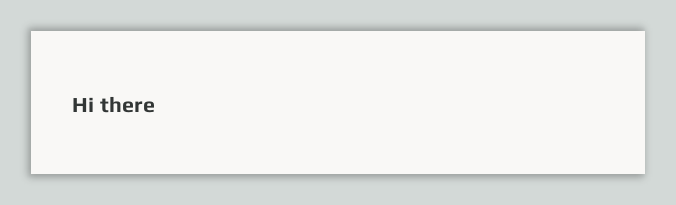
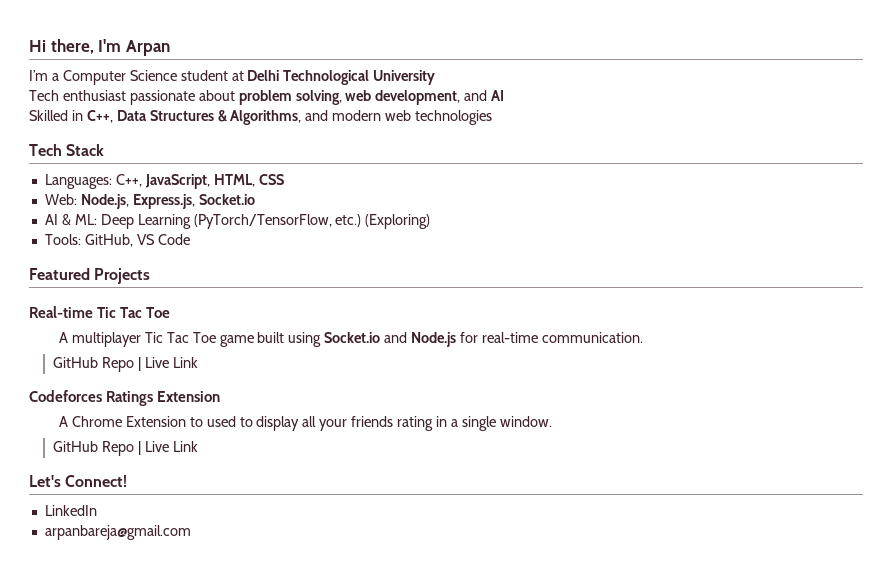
[99,96,155,113] there -> [50,39,170,56] [29,70,436,85] [29,90,505,105] [29,110,493,125] [29,144,105,156] [44,174,284,189] [44,194,255,209] [44,214,431,229] [44,234,190,247] [29,268,151,284] [29,306,171,318] [58,332,643,347] [52,357,198,372] [29,390,221,406] [58,416,552,431] [52,441,198,456] [29,475,128,487] [44,505,97,516] [44,525,191,540] there, I'm Arpan // I’m a Computer Science student at Delhi Technological University // Tech enthusiast passionate about problem solving, web development, and AI // Skilled in C++, Data Structures & Algorithms, and modern web technologies // Tech Stack // Languages: C++, JavaScript, HTML, CSS // Web: Node.js, Express.js, Socket.io // AI & ML: Deep Learning (PyTorch/TensorFlow, etc.) (Exploring) // Tools: GitHub, VS Code // Featured Projects // Real-time Tic Tac Toe // A multiplayer Tic Tac Toe game built using Socket.io and Node.js for real-time communication. // GitHub Repo | Live Link // Codeforces Ratings Extension // A Chrome Extension to used to display all your friends rating in a single window. // GitHub Repo | Live Link // Let's Connect! // LinkedIn // arpanbareja@gmail.com

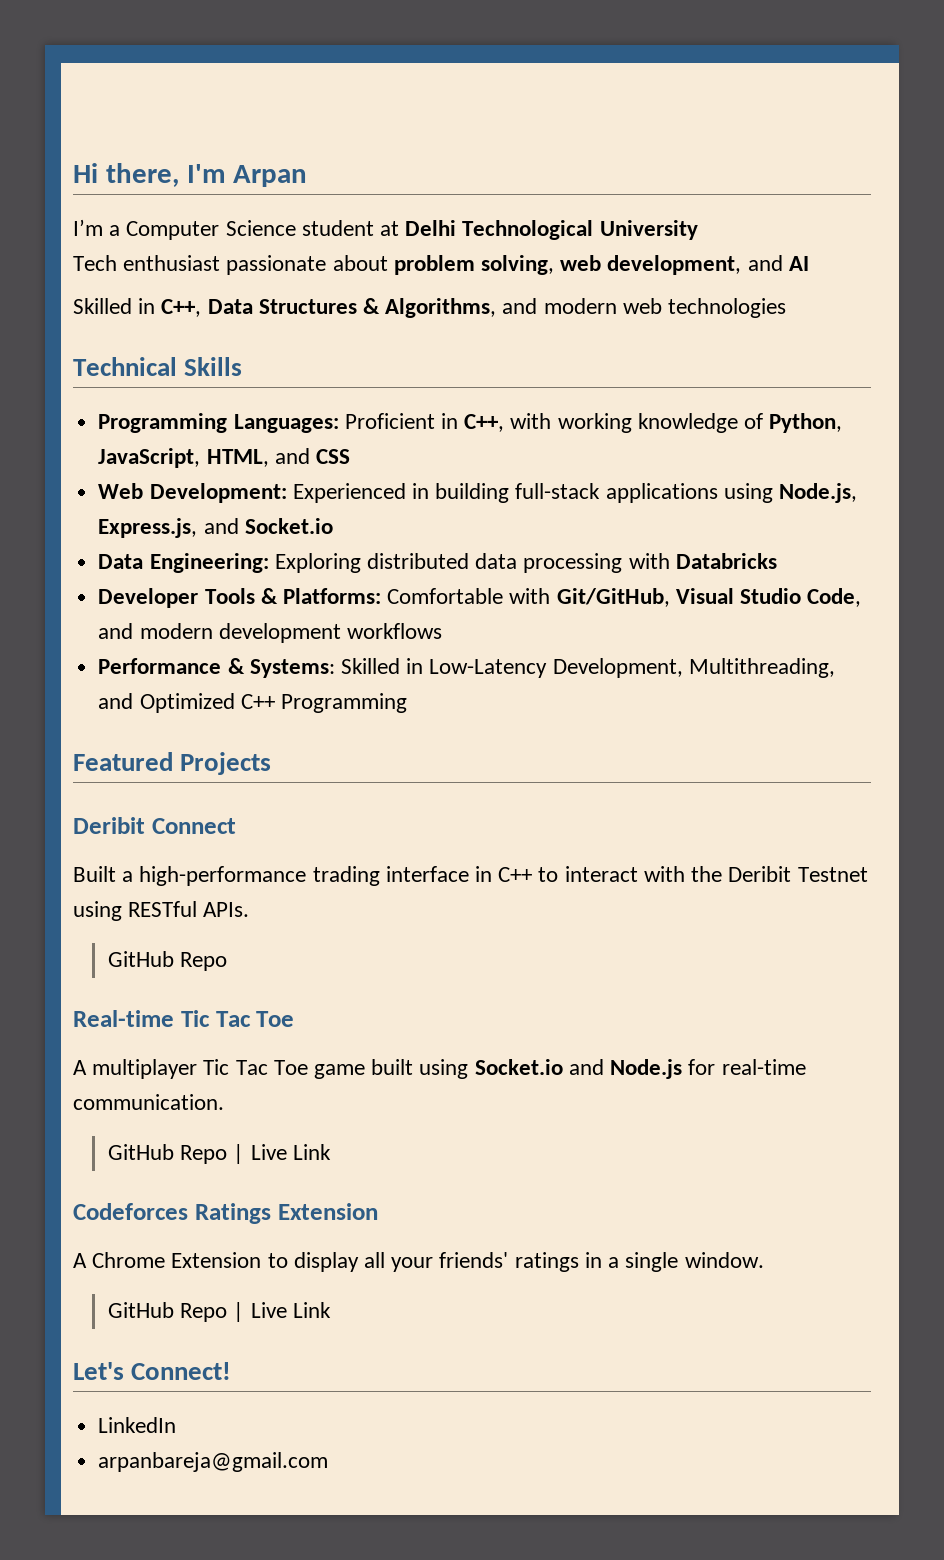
[29,144,105,156] [44,174,142,189] Tech Stack // Languages: C++, -> [73,357,243,376] [98,413,843,433] Technical Skills // Programming Languages: Proficient in C++, with working knowledge of Python,
(255, 180) none -> [274,448,310,464] and
[44,194,77,205] Web: -> [98,483,773,503] Web Development: Experienced in building full-stack applications using
(195, 201) none -> [203,518,239,534] and
[44,214,431,229] [44,234,190,247] [29,268,151,284] AI & ML: Deep Learning (PyTorch/TensorFlow, etc.) (Exploring) // Tools: GitHub, VS Code // Featured Projects -> [98,553,777,573] [98,588,862,608] [98,623,442,643] [98,658,835,678] [98,693,407,713] [73,752,272,775] [73,817,236,834] [73,866,868,886] [73,901,250,921] [108,951,228,971] Data Engineering: Exploring distributed data processing with Databricks // Developer Tools & Platforms: Comfortable with Git/GitHub, Visual Studio Code, and modern development workflows // Performance & Systems: Skilled in Low-Latency Development, Multithreading, and Optimized C++ Programming // Featured Projects // Deribit Connect // Built a high-performance trading interface in C++ to interact with the Deribit Testnet using RESTful APIs. // GitHub Repo
[206,416,253,427] used to -> (288, 1260) none
[351,416,434,431] friends rating -> [439,1252,579,1272] friends' ratings

